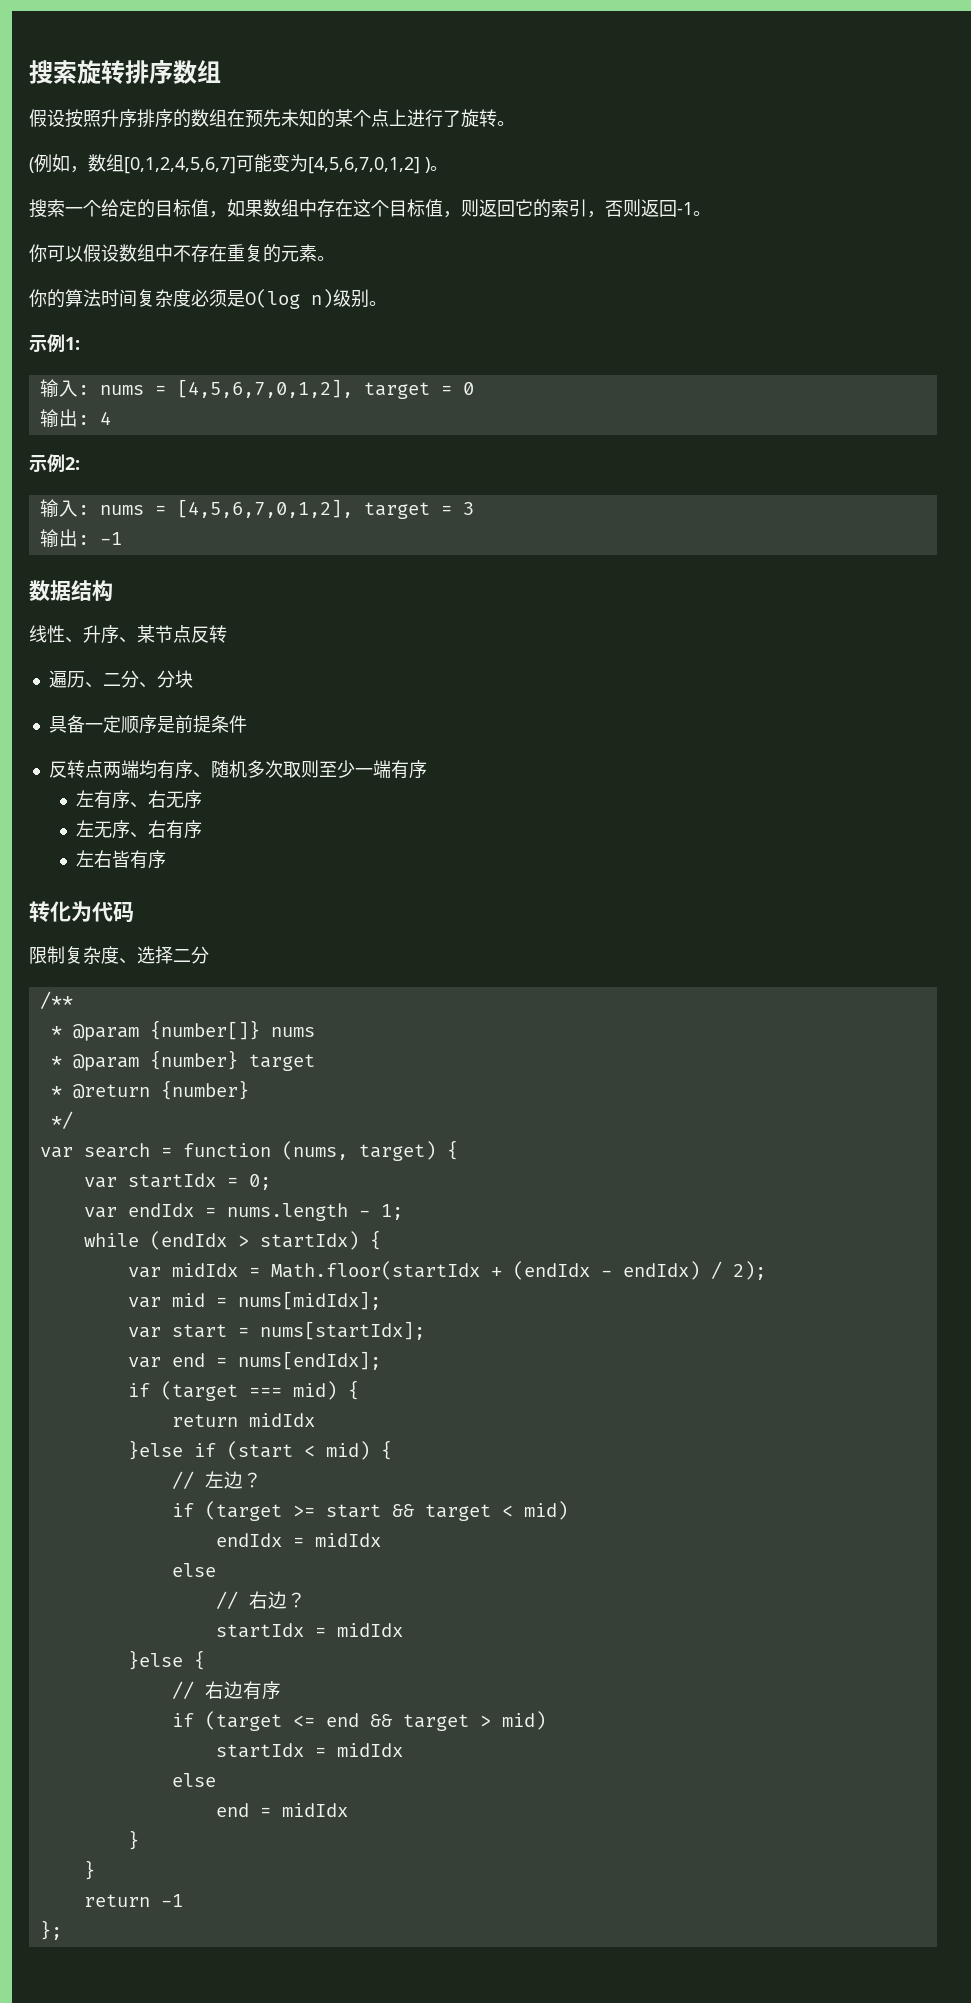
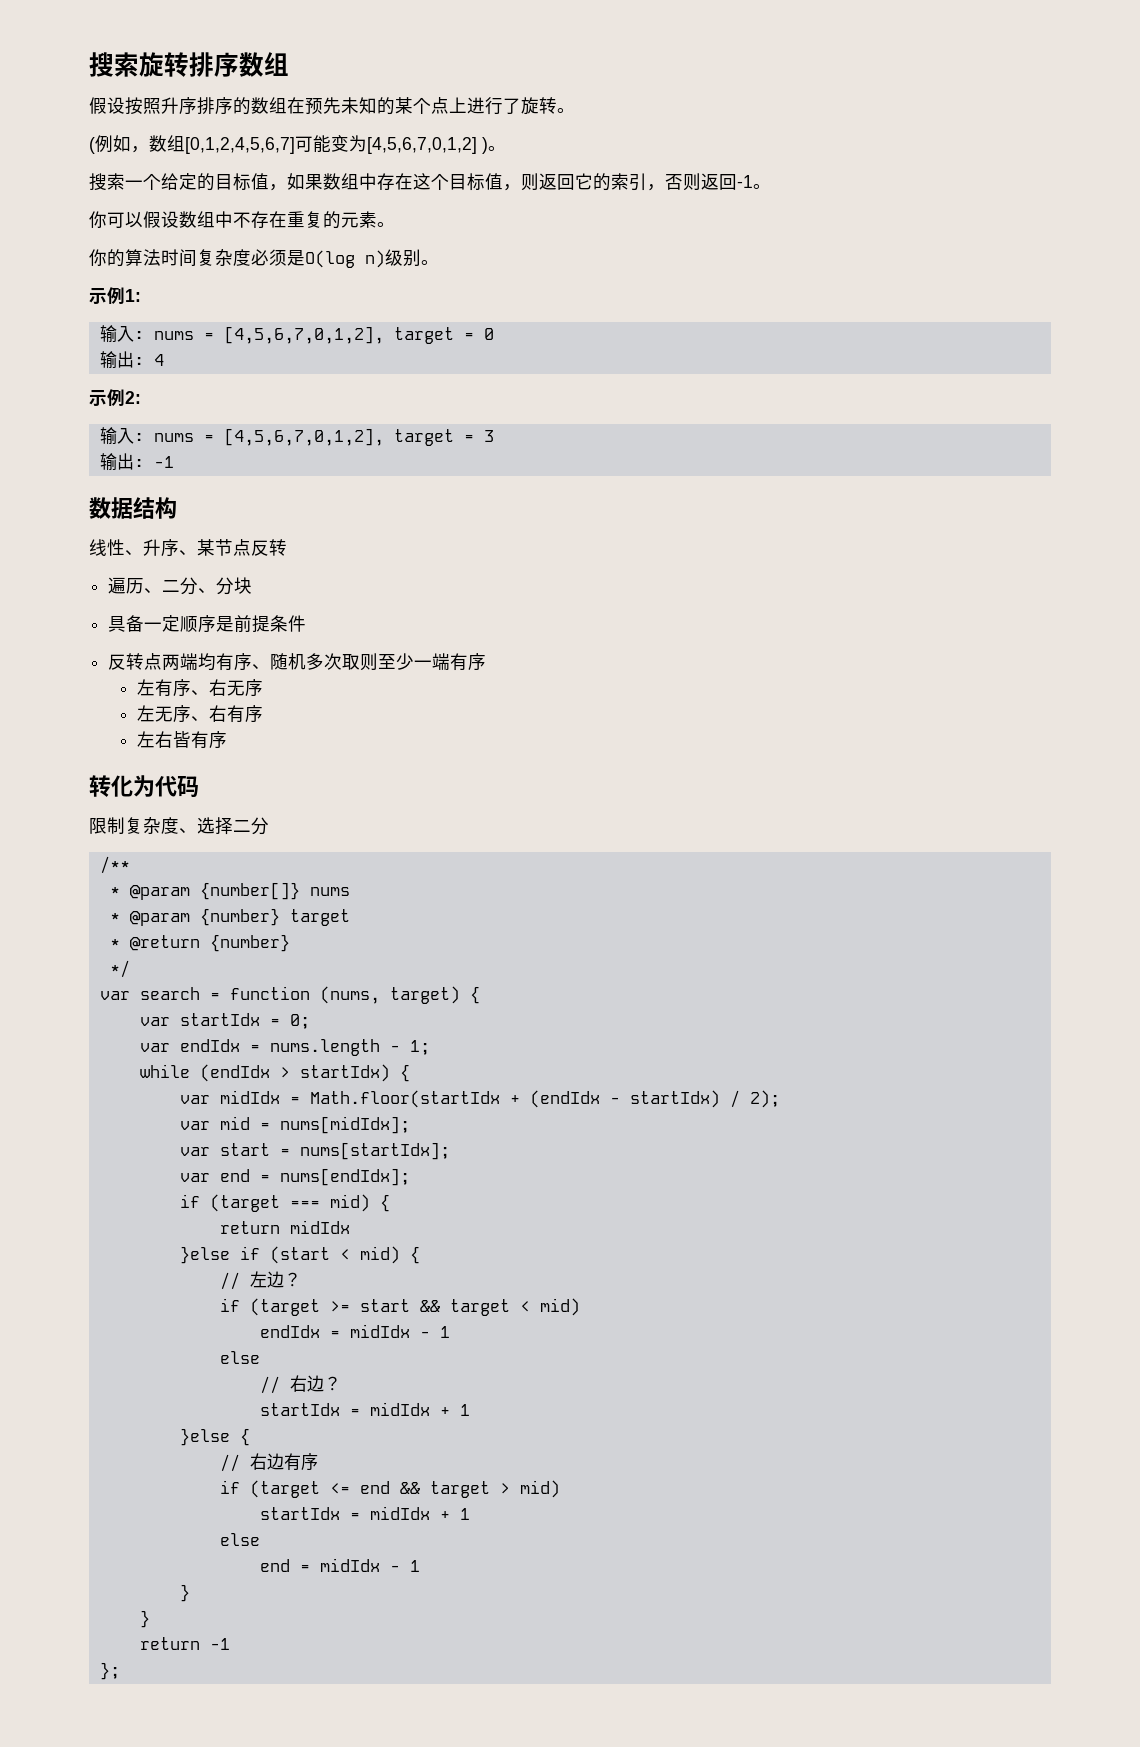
[622,1261,700,1280] endIdx) -> [629,1090,720,1108] startIdx)
(381, 1540) none -> [419,1326,450,1338] - 1
(403, 1630) none -> [439,1404,470,1416] + 1
(403, 1750) none -> [439,1508,470,1520] + 1
(348, 1810) none -> [389,1560,420,1572] - 1

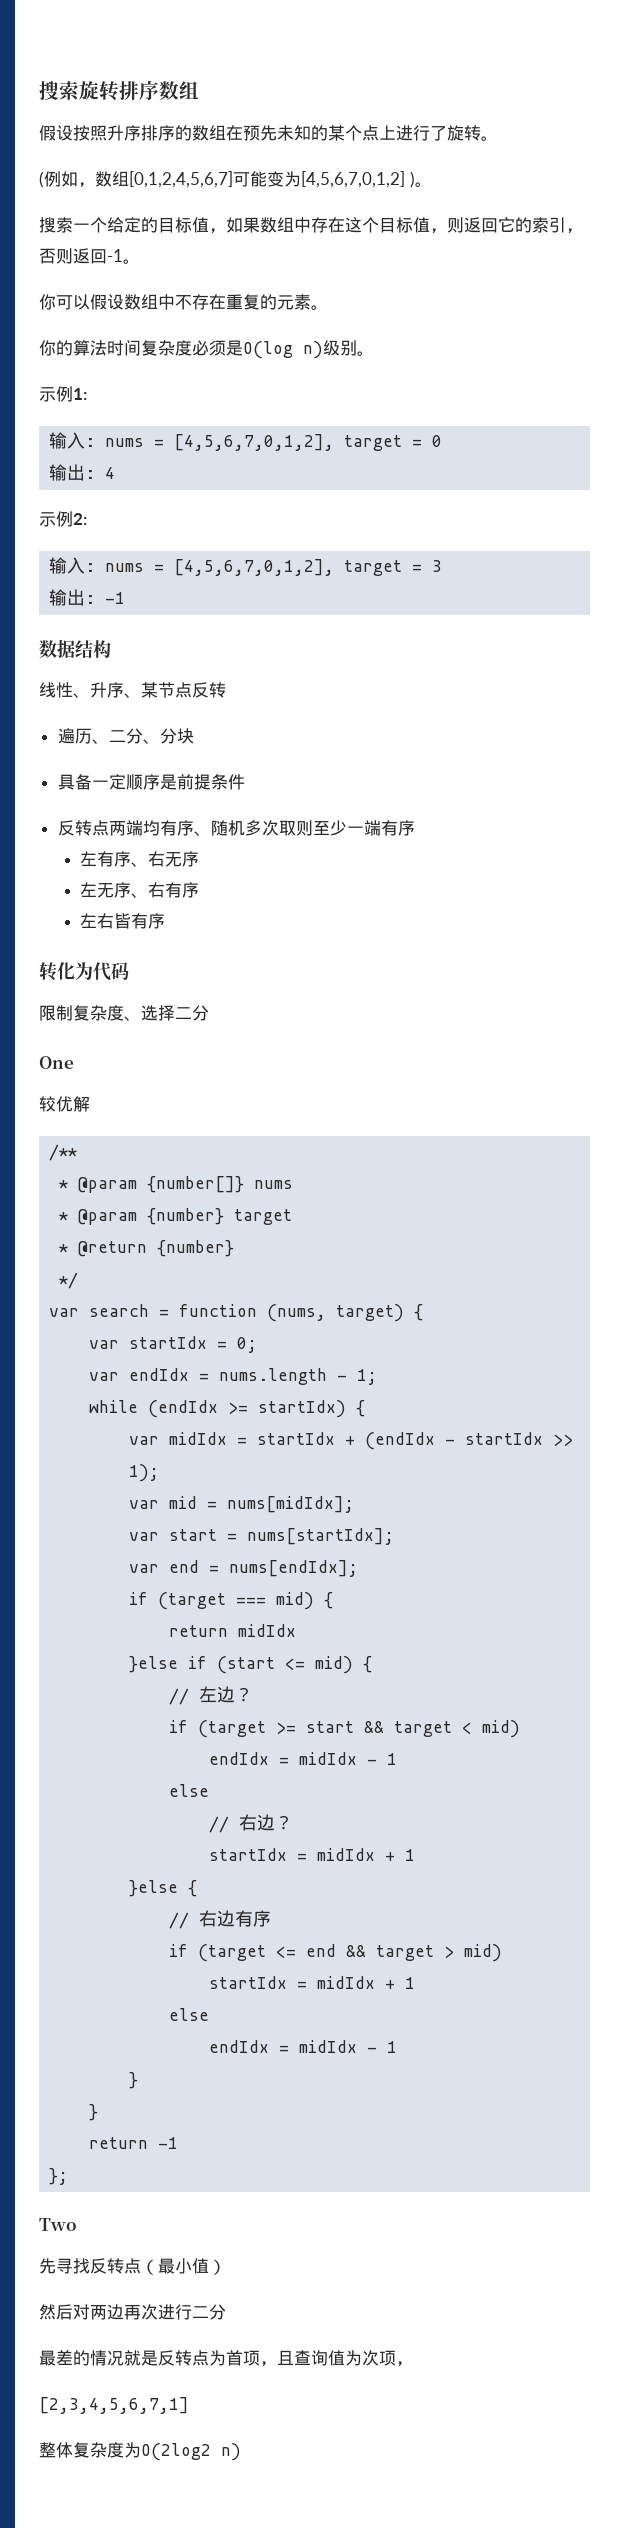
(269, 826) none -> [39,1056,74,1069] [39,1096,90,1112] // One // 较优解
[279,1067,290,1078] > -> [228,1402,249,1414] >=
[309,1090,500,1108] Math.floor(startIdx -> [257,1432,336,1445] startIdx
[629,1090,780,1108] startIdx) / 2); -> [465,1432,574,1446] [129,1464,160,1482] startIdx >> 1);
[339,1249,350,1260] < -> [285,1658,306,1670] <=
[259,1559,290,1572] end -> [209,2040,270,2053] endIdx
(120, 1671) none -> [39,2218,77,2231] [39,2258,226,2275] [39,2304,226,2320] [39,2350,413,2367] [39,2397,189,2414] [39,2442,241,2461] // Two // 先寻找反转点（最小值） // 然后对两边再次进行二分 // 最差的情况就是反转点为首项，且查询值为次项， // [2,3,4,5,6,7,1] // 整体复杂度为O(2log2 n)

